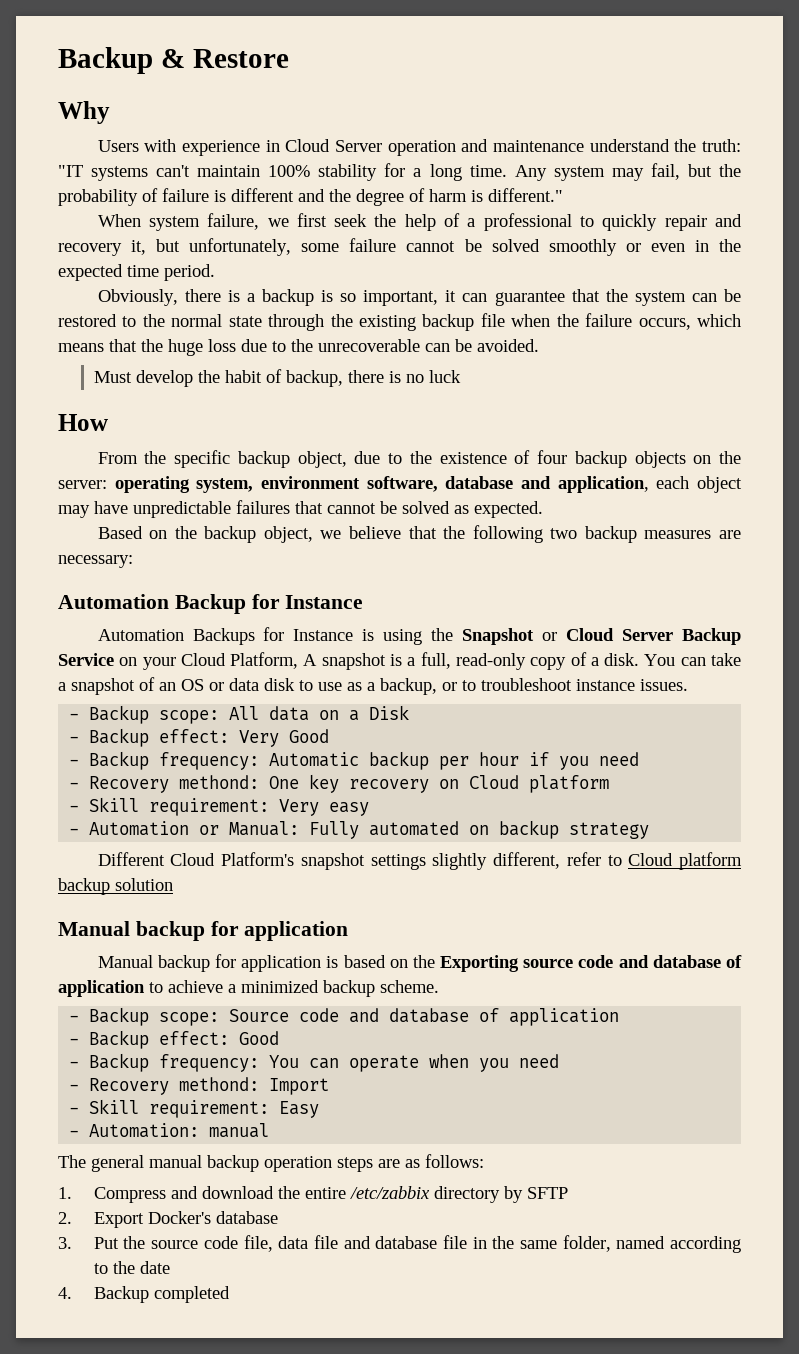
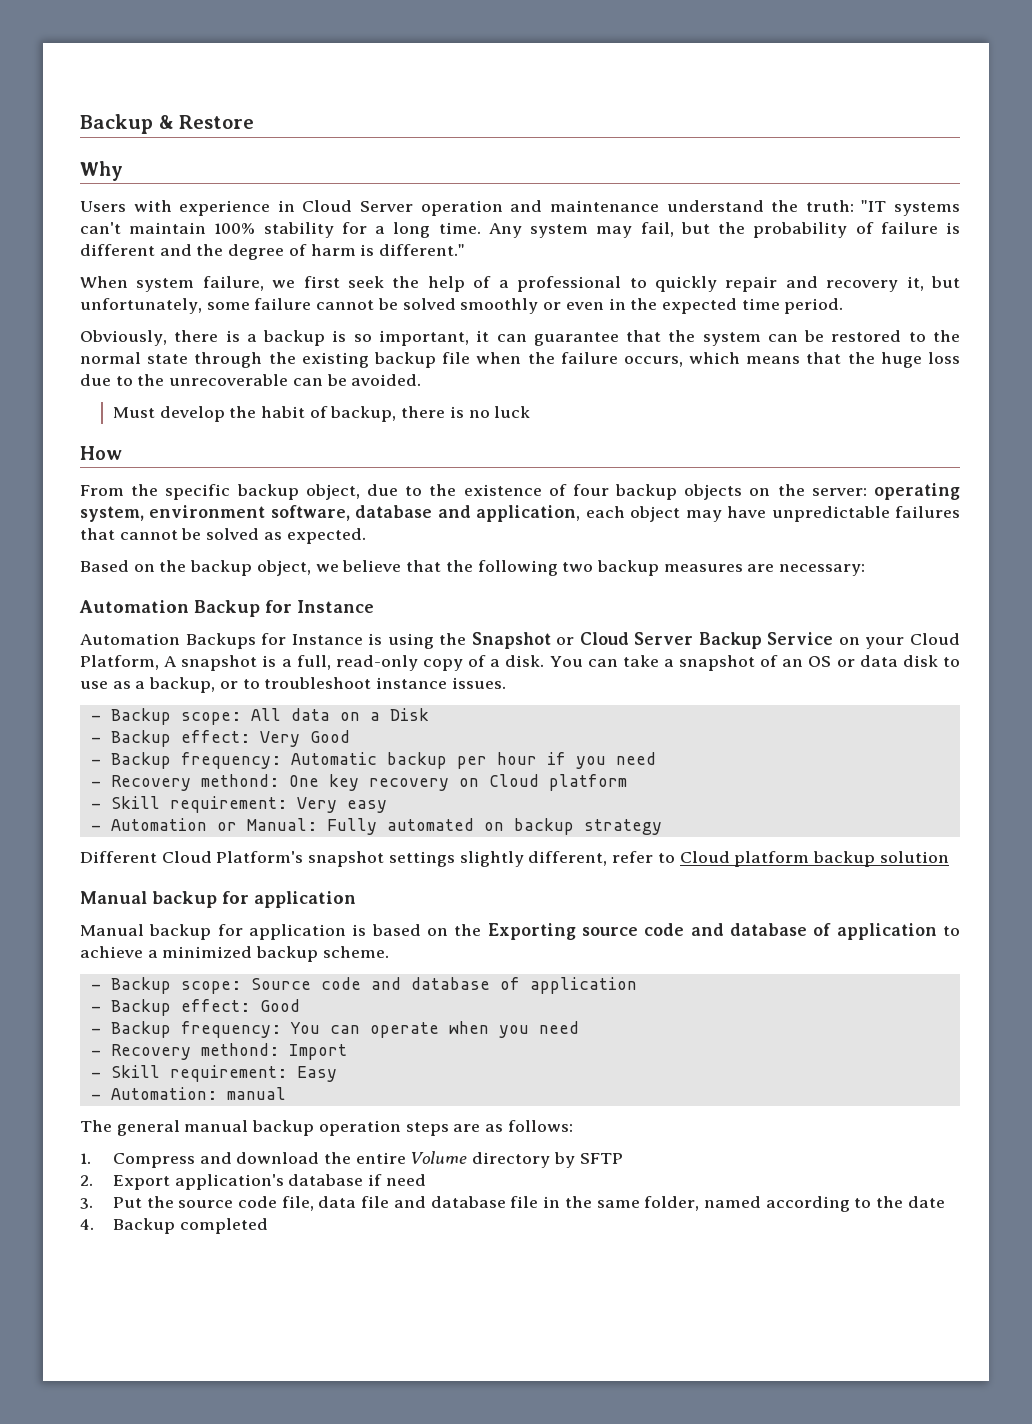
[349,1186,430,1199] /etc/zabbix -> [410,1151,468,1164] Volume
[147,1211,278,1224] Docker's database -> [174,1174,426,1190] application's database if need

